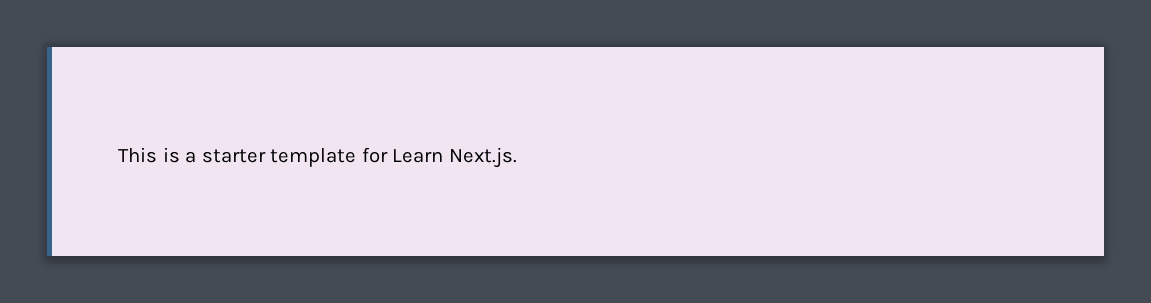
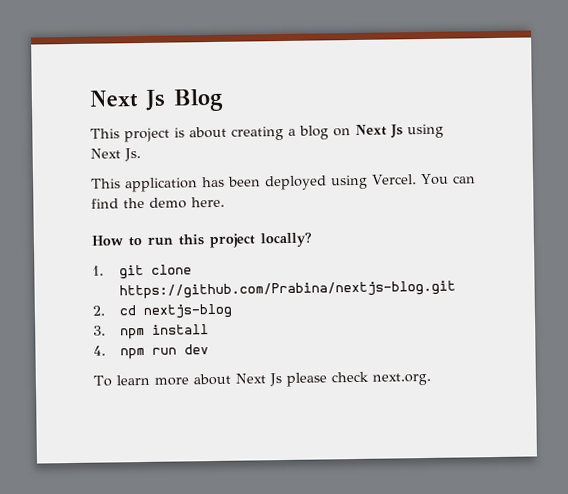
[118,147,517,168] This is a starter template for Learn Next.js. -> [89,88,224,112] [90,123,444,143] [90,148,141,162] [91,173,476,193] [91,196,225,209] [91,232,312,249] [92,264,193,280] [119,280,457,300] [92,303,233,319] [93,324,210,340] [93,344,210,360] [93,371,431,387] Next Js Blog // This project is about creating a blog on Next Js using Next Js. // This application has been deployed using Vercel. You can find the demo here. // How to run this project locally? // 1. git clone https://github.com/Prabina/nextjs-blog.git // 2. cd nextjs-blog // 3. npm install // 4. npm run dev // To learn more about Next Js please check next.org.

